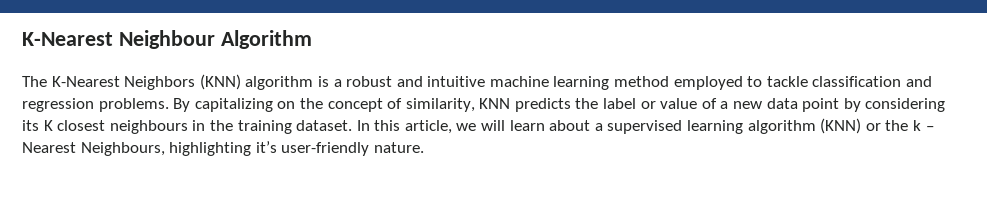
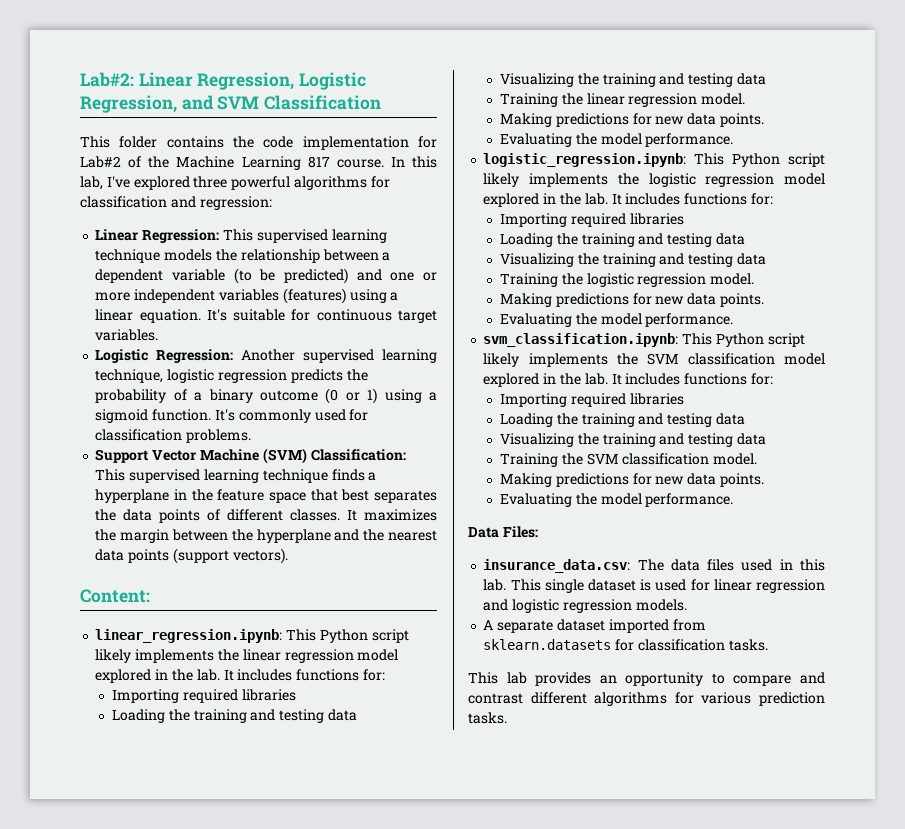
[22,30,312,49] [22,74,933,90] [22,98,946,112] [22,118,934,134] [22,141,424,156] K-Nearest Neighbour Algorithm // The K-Nearest Neighbors (KNN) algorithm is a robust and intuitive machine learning method employed to tackle classification and regression problems. By capitalizing on the concept of similarity, KNN predicts the label or value of a new data point by considering its K closest neighbours in the training dataset. In this article, we will learn about a supervised learning algorithm (KNN) or the k – Nearest Neighbours, highlighting it’s user-friendly nature. -> [80,72,367,90] [80,95,382,113] [80,136,437,150] [80,156,437,170] [80,176,390,190] [80,196,272,210] [95,229,387,243] [95,249,391,263] [95,268,437,284] [95,288,399,304] [95,309,437,323] [95,329,159,341] [95,349,437,363] [95,369,368,383] [95,388,437,404] [95,409,369,423] [95,429,252,443] [95,448,406,464] [95,469,377,483] [95,489,437,503] [95,509,437,523] [95,529,438,543] [95,548,288,564] [80,589,150,603] [95,629,409,643] [95,649,399,663] [95,669,385,683] [112,689,296,703] [112,709,357,723] [500,73,766,87] [500,93,746,107] [500,113,764,127] [500,133,734,147] [483,153,825,167] [483,173,825,187] [483,193,773,207] [500,213,684,227] [500,233,745,247] [500,253,766,267] [500,273,755,287] [500,293,764,307] [500,313,734,327] [483,333,805,347] [483,353,825,367] [483,373,773,387] [500,393,684,407] [500,413,745,427] [500,433,766,447] [500,453,758,467] [500,473,764,487] [500,493,734,507] [468,526,538,538] [483,559,825,573] [483,579,825,593] [483,599,687,613] [483,619,706,633] [483,639,768,651] [468,672,825,686] [468,692,825,706] [468,712,507,724] Lab#2: Linear Regression, Logistic Regression, and SVM Classification // This folder contains the code implementation for Lab#2 of the Machine Learning 817 course. In this lab, I've explored three powerful algorithms for classification and regression: // Linear Regression: This supervised learning technique models the relationship between a dependent variable (to be predicted) and one or more independent variables (features) using a linear equation. It's suitable for continuous target variables. // Logistic Regression: Another supervised learning technique, logistic regression predicts the probability of a binary outcome (0 or 1) using a sigmoid function. It's commonly used for classification problems. // Support Vector Machine (SVM) Classification: This supervised learning technique finds a hyperplane in the feature space that best separates the data points of different classes. It maximizes the margin between the hyperplane and the nearest data points (support vectors). // Content: // linear_regression.ipynb: This Python script likely implements the linear regression model explored in the lab. It includes functions for: // Importing required libraries // Loading the training and testing data // Visualizing the training and testing data // Training the linear regression model. // Making predictions for new data points. // Evaluating the model performance. // logistic_regression.ipynb: This Python script likely implements the logistic regression model explored in the lab. It includes functions for: // Importing required libraries // Loading the training and testing data // Visualizing the training and testing data // Training the logistic regression model. // Making predictions for new data points. // Evaluating the model performance. // svm_classification.ipynb: This Python script likely implements the SVM classification model explored in the lab. It includes functions for: // Importing required libraries // Loading the training and testing data // Visualizing the training and testing data // Training the SVM classification model. // Making predictions for new data points. // Evaluating the model performance. // Data Files: // insurance_data.csv: The data files used in this lab. This single dataset is used for linear regression and logistic regression models. // A separate dataset imported from sklearn.datasets for classification tasks. // This lab provides an opportunity to compare and contrast different algorithms for various prediction tasks.

